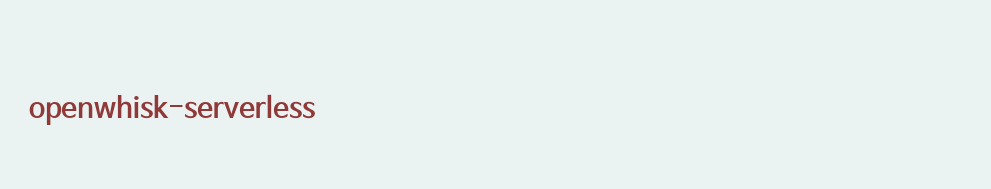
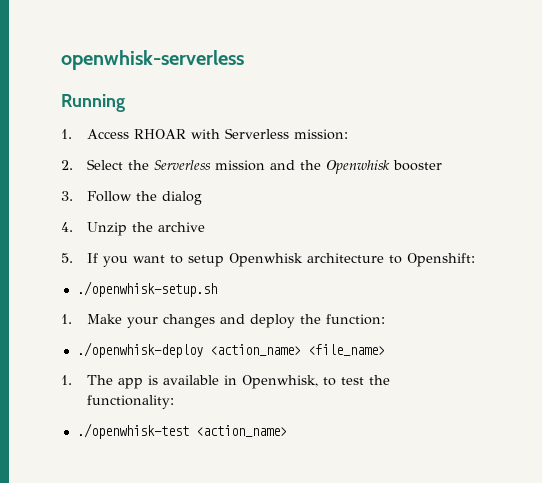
(315, 109) none -> [61,94,125,112] [61,128,349,140] [61,159,443,174] [61,191,203,205] [61,222,206,236] [61,253,476,267] [76,281,217,297] [61,314,386,328] [76,342,385,358] [61,375,391,389] [87,395,175,409] [76,423,287,439] // Running // 1. Access RHOAR with Serverless mission: // 2. Select the Serverless mission and the Openwhisk booster // 3. Follow the dialog // 4. Unzip the archive // 5. If you want to setup Openwhisk architecture to Openshift: // ./openwhisk-setup.sh // 1. Make your changes and deploy the function: // ./openwhisk-deploy <action_name> <file_name> // 1. The app is available in Openwhisk, to test the functionality: // ./openwhisk-test <action_name>

